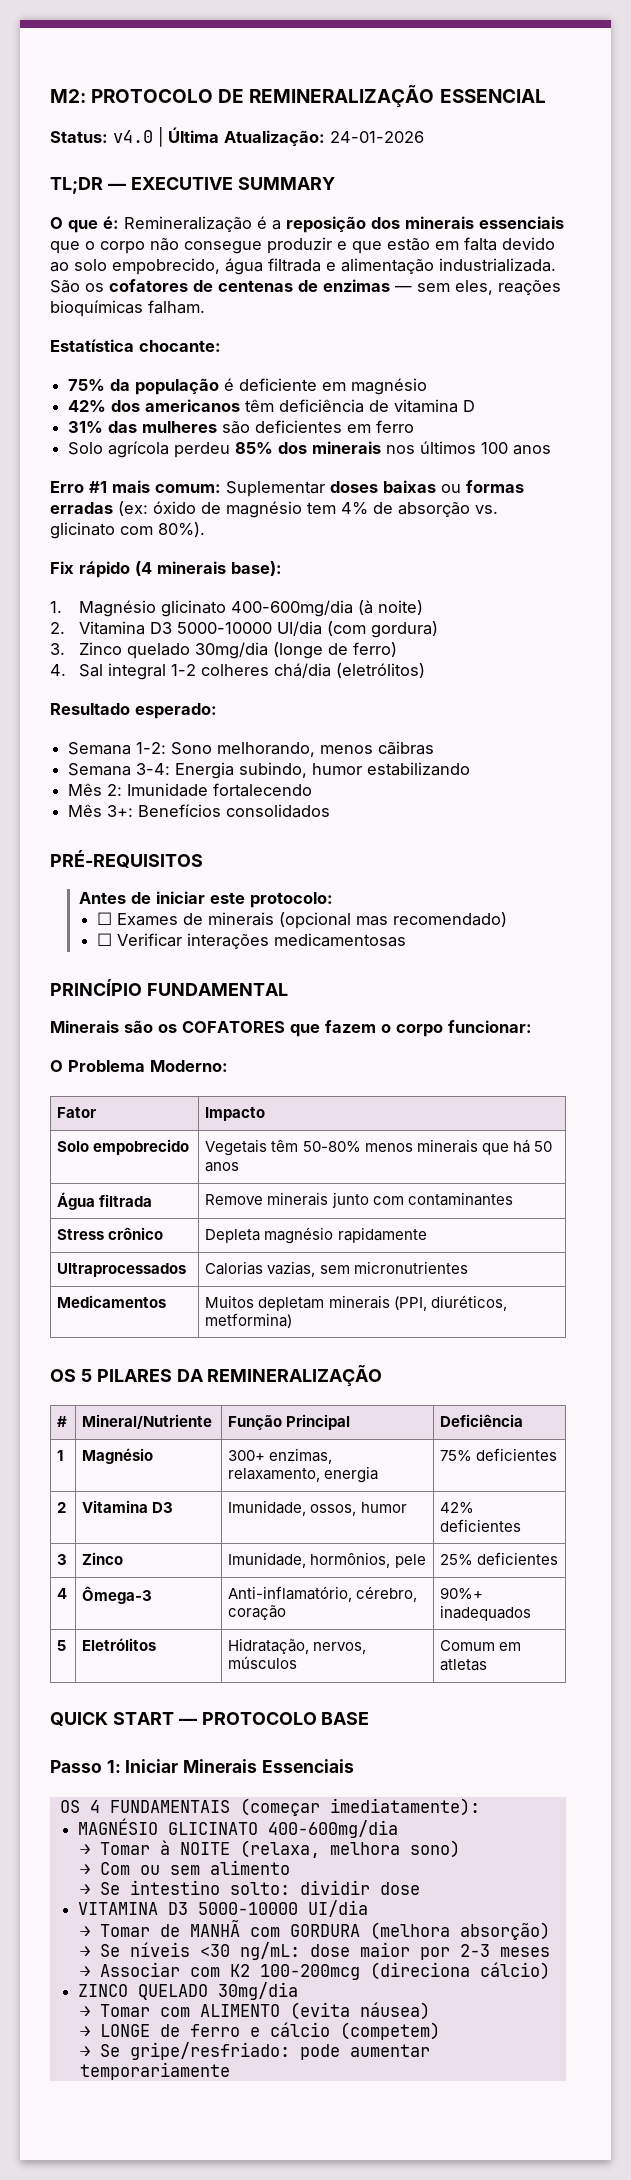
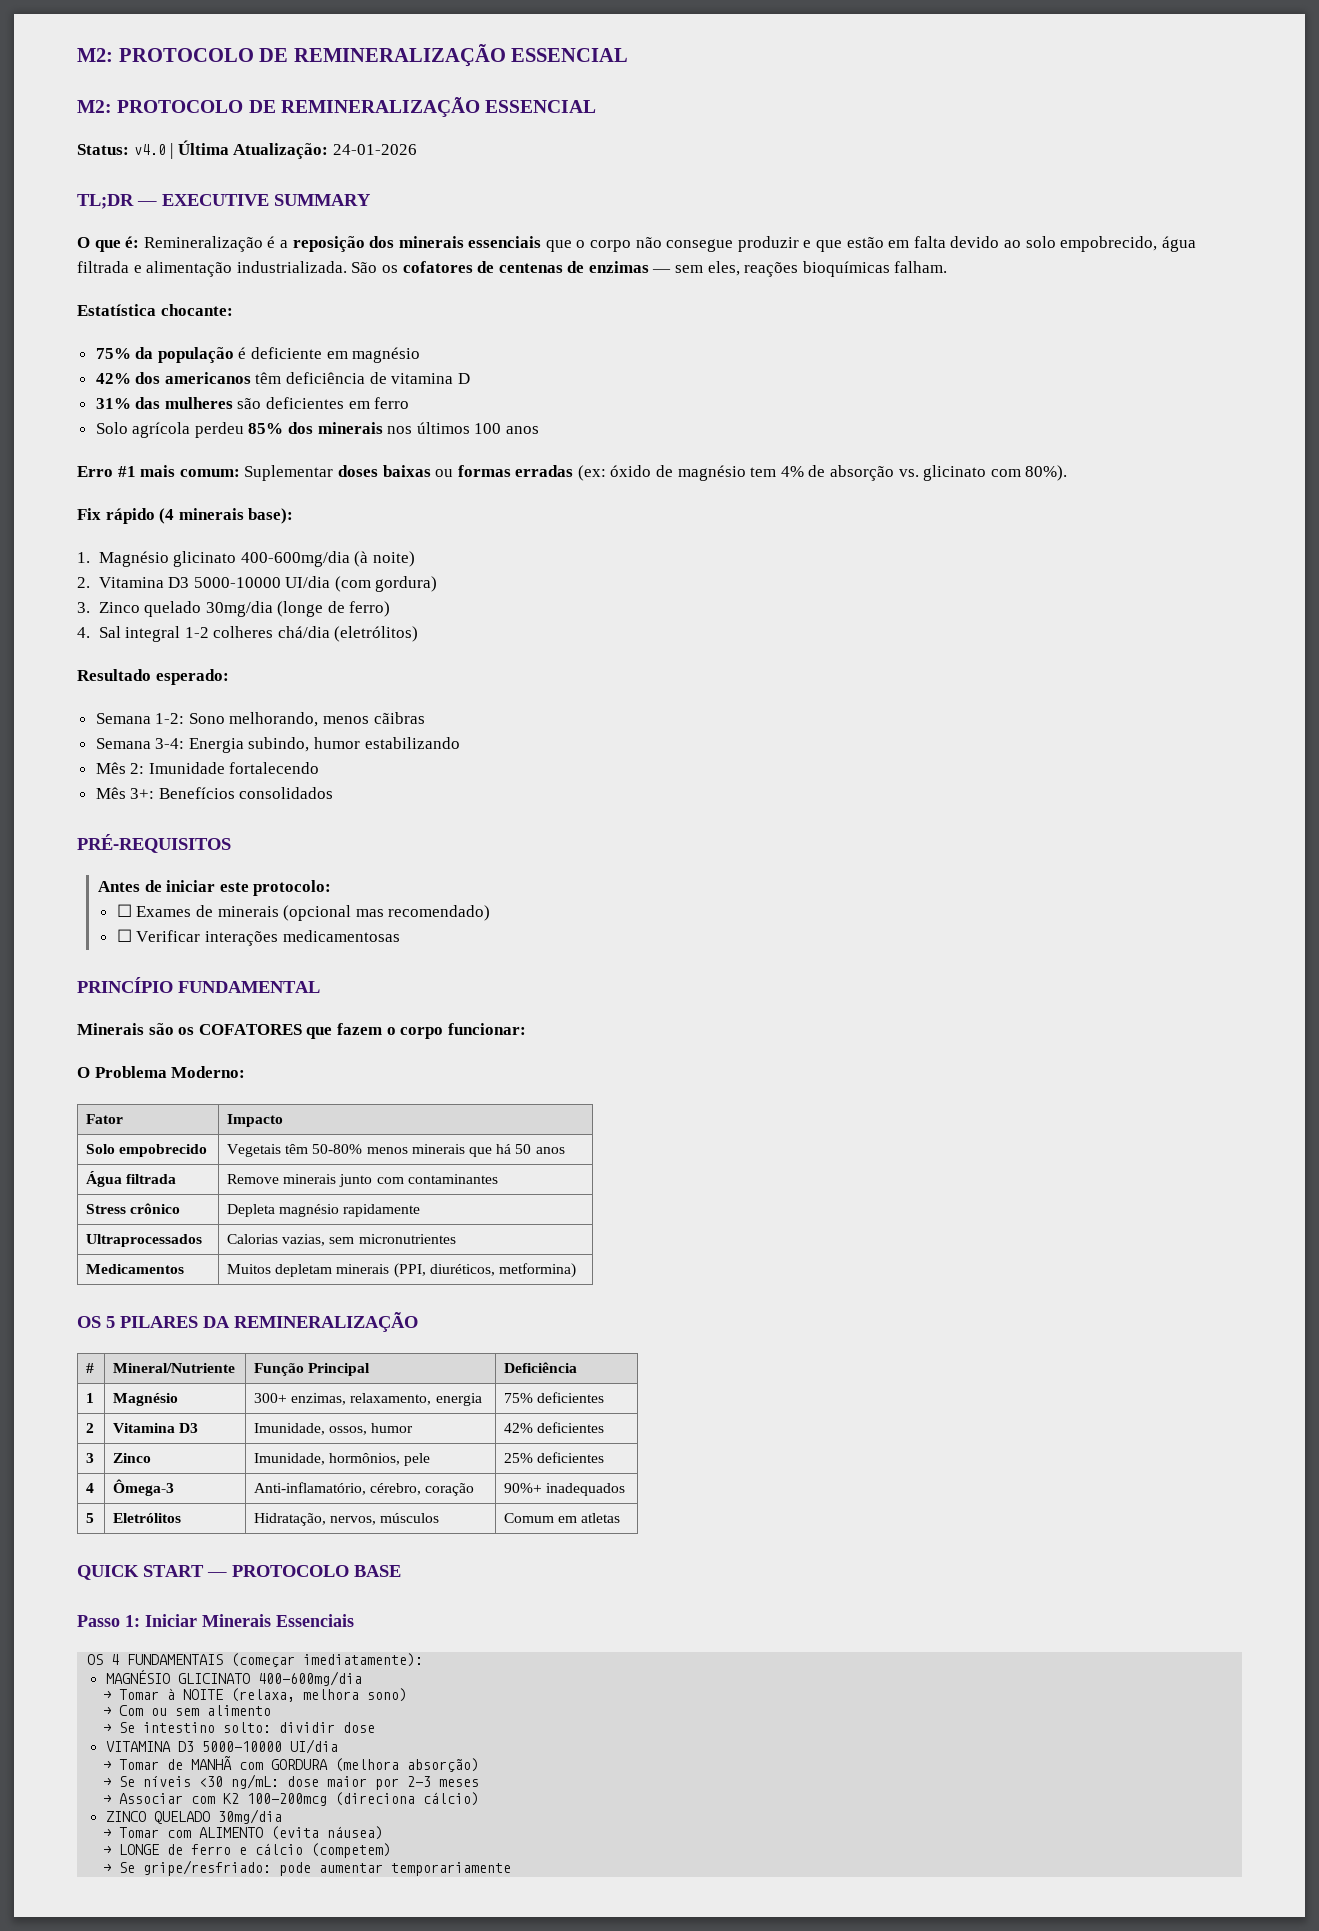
[50,85,546,107] M2: PROTOCOLO DE REMINERALIZAÇÃO ESSENCIAL -> [77,44,629,67] [77,97,597,117] M2: PROTOCOLO DE REMINERALIZAÇÃO ESSENCIAL // M2: PROTOCOLO DE REMINERALIZAÇÃO ESSENCIAL

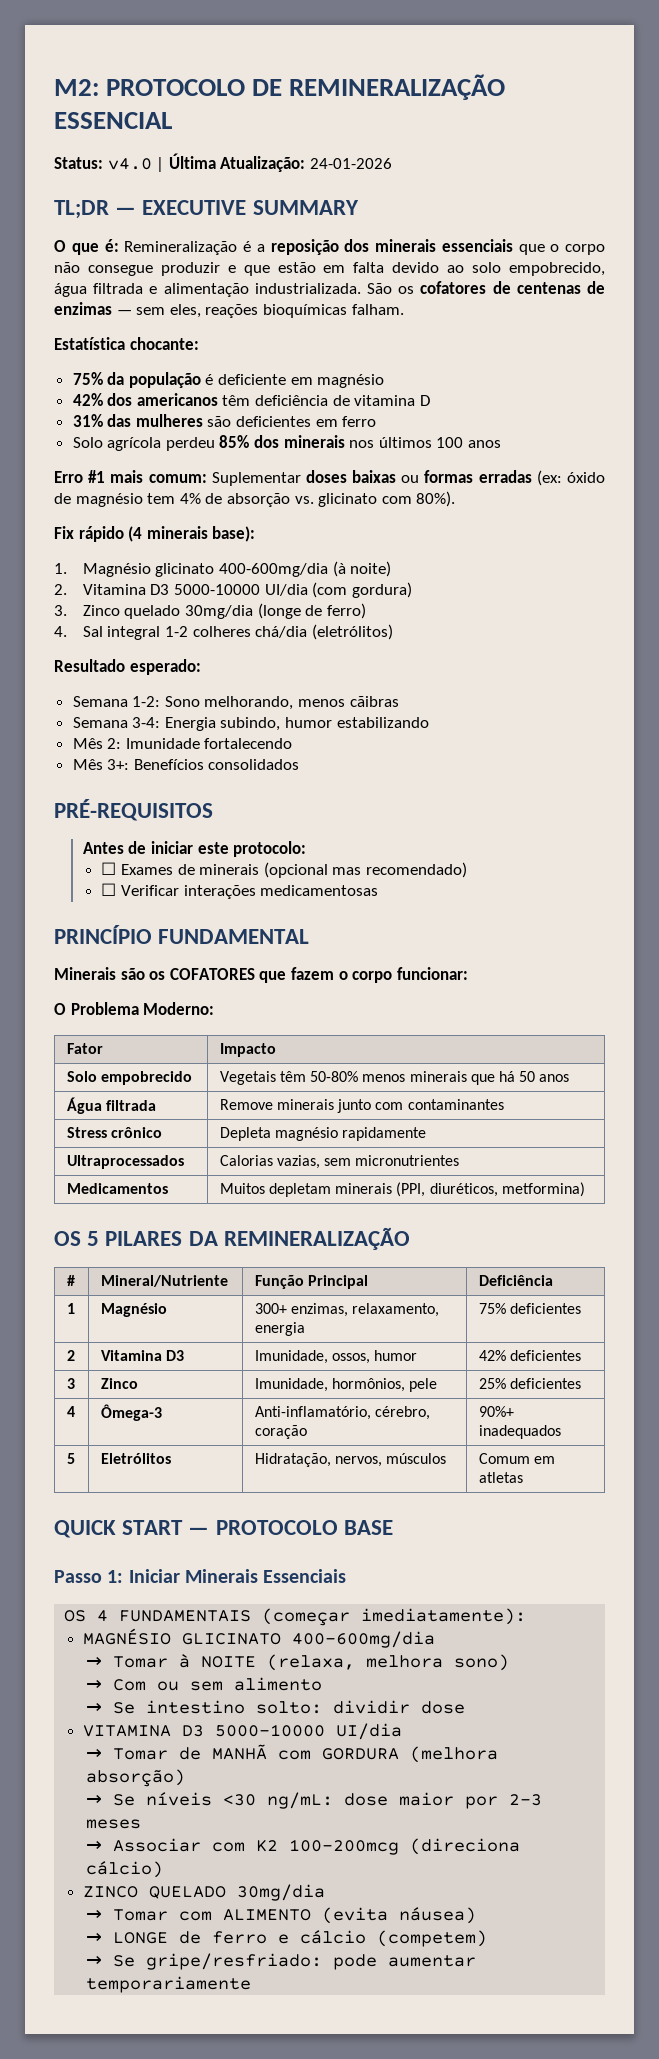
[77,44,629,67] [77,97,597,117] M2: PROTOCOLO DE REMINERALIZAÇÃO ESSENCIAL // M2: PROTOCOLO DE REMINERALIZAÇÃO ESSENCIAL -> [54,74,506,100] [54,112,172,129] M2: PROTOCOLO DE REMINERALIZAÇÃO ESSENCIAL

